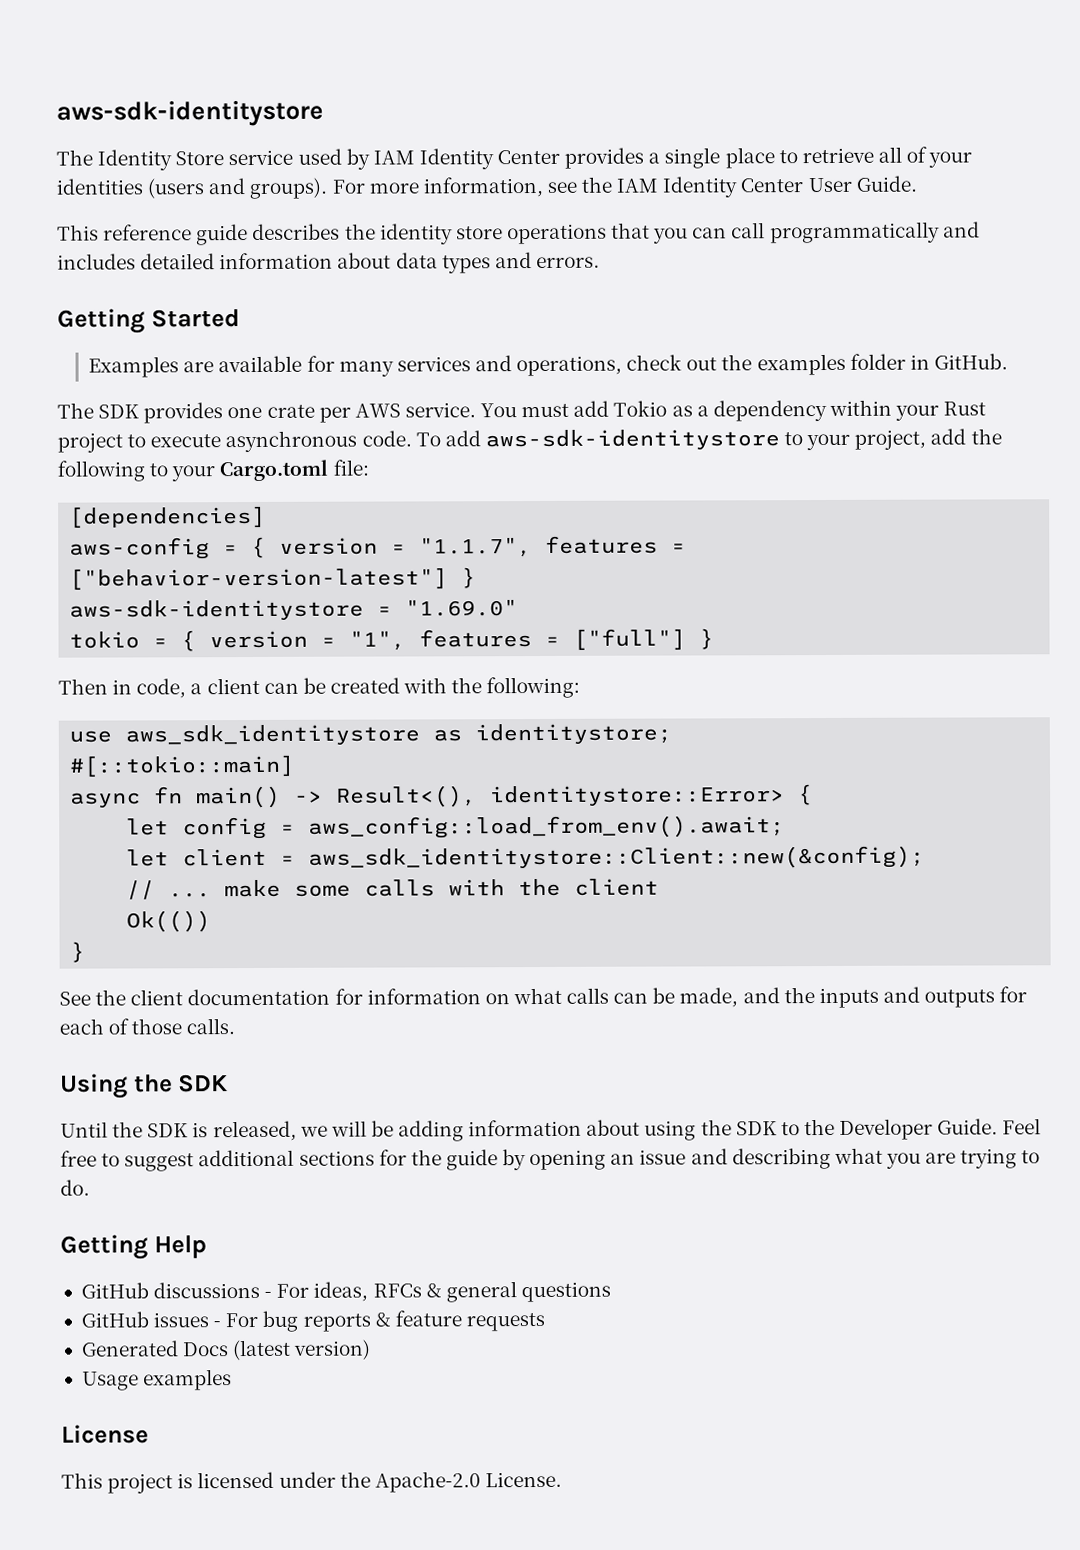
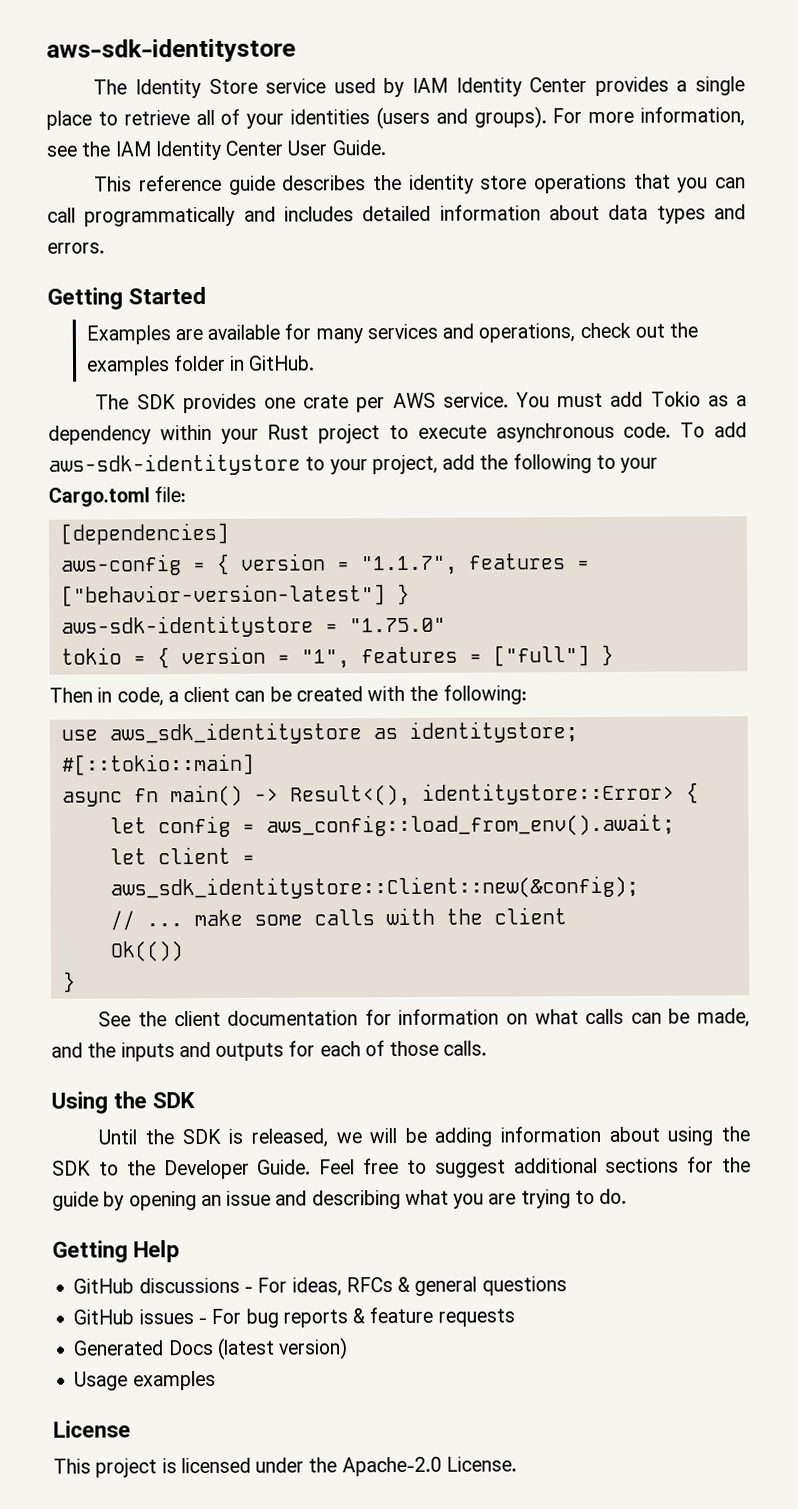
[405,599,519,617] "1.69.0" -> [348,617,446,633] "1.75.0"

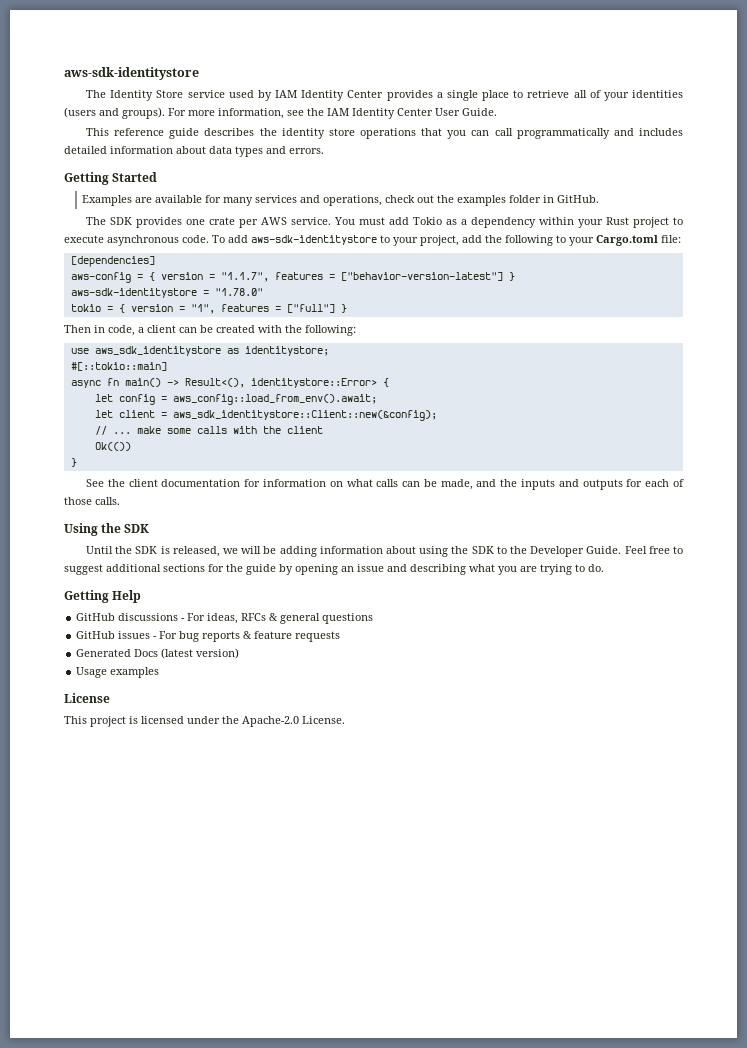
[348,617,446,633] "1.75.0" -> [214,288,263,296] "1.78.0"

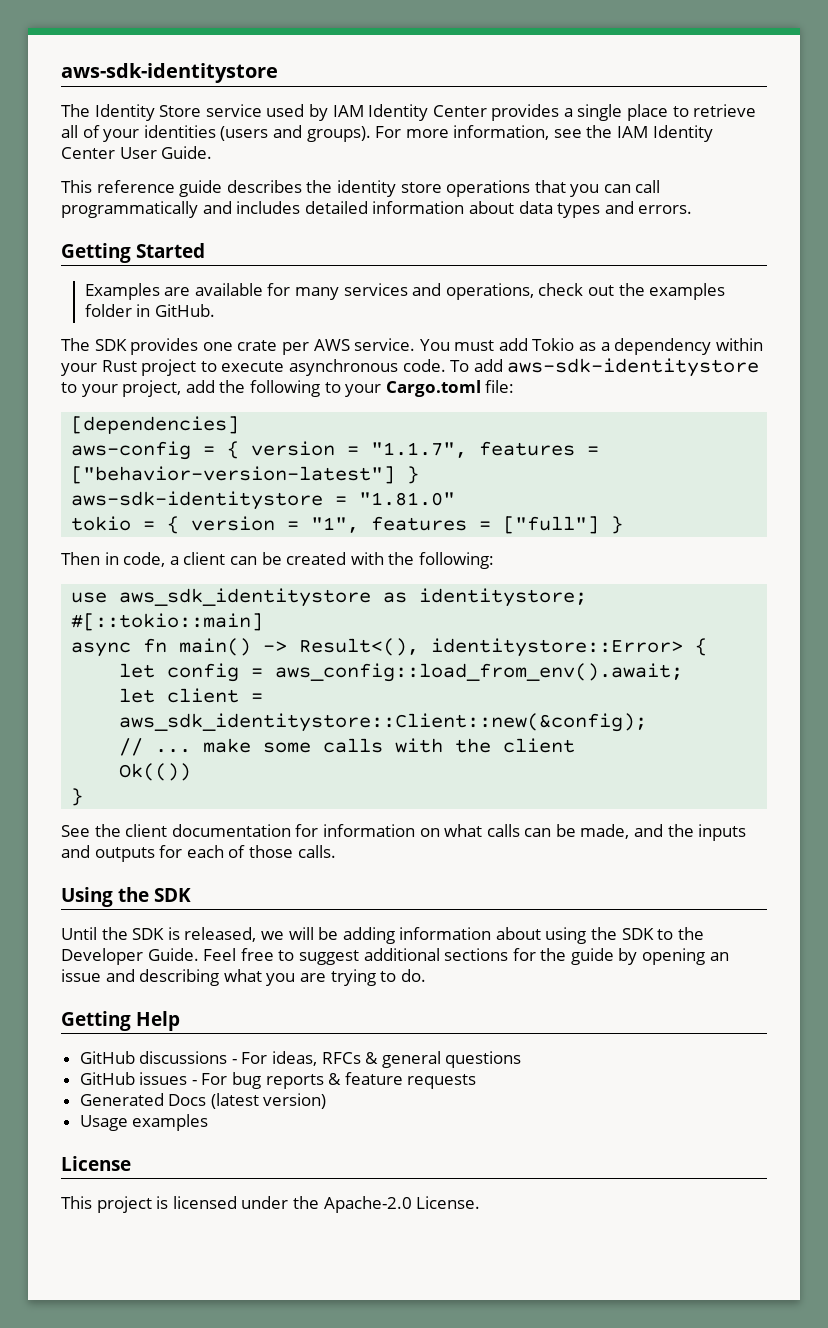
[214,288,263,296] "1.78.0" -> [359,492,456,506] "1.81.0"

